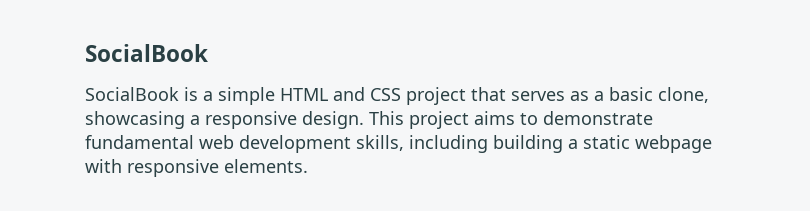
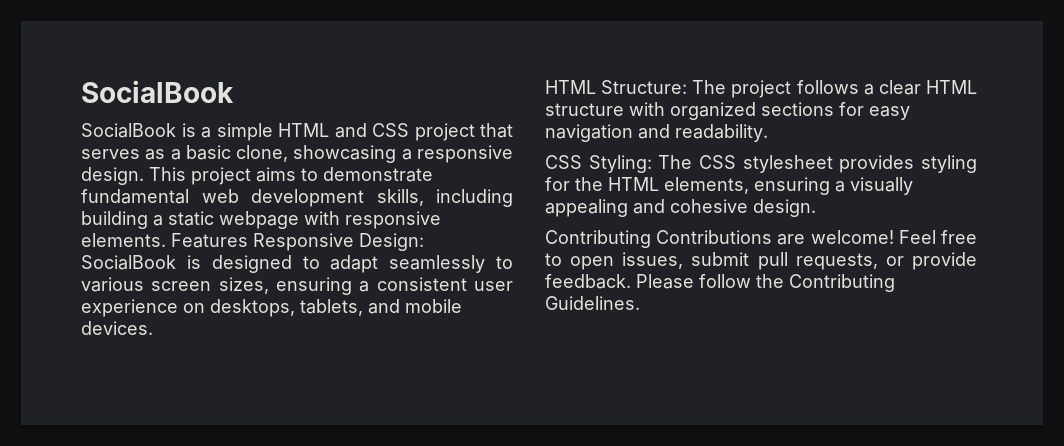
(308, 166) none -> [171,233,424,251] [81,255,513,273] [81,277,513,295] [81,299,462,317] [81,321,153,335] [545,80,977,98] [545,102,910,120] [545,124,768,142] [545,155,977,173] [545,177,913,195] [545,199,816,217] [545,230,977,248] [545,252,977,270] [545,274,895,292] [545,296,640,310] Features Responsive Design: SocialBook is designed to adapt seamlessly to various screen sizes, ensuring a consistent user experience on desktops, tablets, and mobile devices. // HTML Structure: The project follows a clear HTML structure with organized sections for easy navigation and readability. // CSS Styling: The CSS stylesheet provides styling for the HTML elements, ensuring a visually appealing and cohesive design. // Contributing Contributions are welcome! Feel free to open issues, submit pull requests, or provide feedback. Please follow the Contributing Guidelines.

